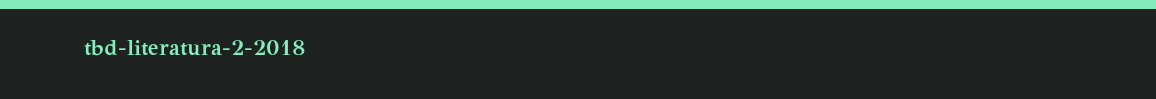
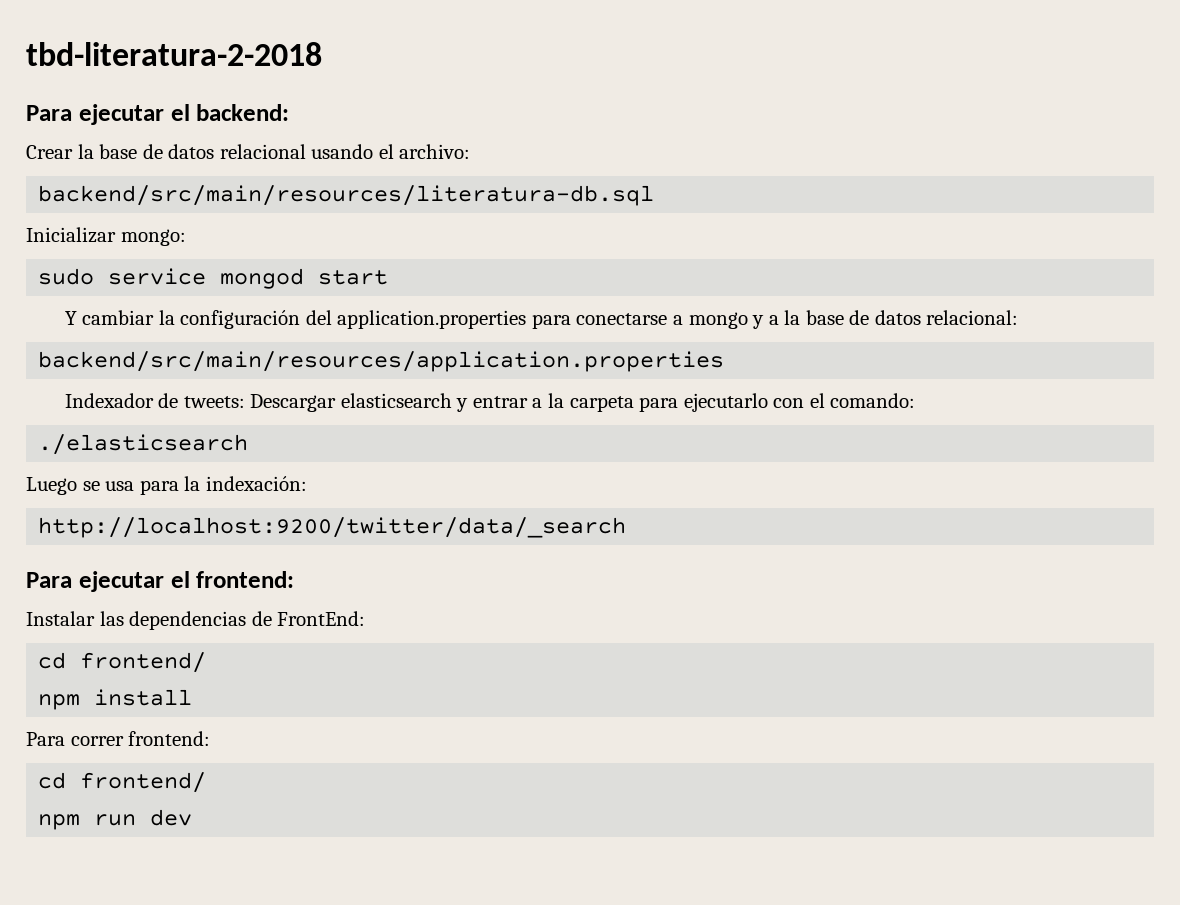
(305, 48) none -> [26,104,290,125] [26,144,471,159] [38,185,655,206] [26,227,186,246] [38,268,389,289] [64,310,1019,329] [38,351,725,372] [64,393,916,412] [38,434,249,455] [26,476,307,495] [38,517,627,538] [26,571,295,592] [26,611,366,630] [38,652,207,673] [38,689,193,710] [26,731,211,746] [38,772,207,793] [38,809,193,830] // Para ejecutar el backend: // Crear la base de datos relacional usando el archivo: // backend/src/main/resources/literatura-db.sql // Inicializar mongo: // sudo service mongod start // Y cambiar la configuración del application.properties para conectarse a mongo y a la base de datos relacional: // backend/src/main/resources/application.properties // Indexador de tweets: Descargar elasticsearch y entrar a la carpeta para ejecutarlo con el comando: // ./elasticsearch // Luego se usa para la indexación: // http://localhost:9200/twitter/data/_search // Para ejecutar el frontend: // Instalar las dependencias de FrontEnd: // cd frontend/ // npm install // Para correr frontend: // cd frontend/ // npm run dev

